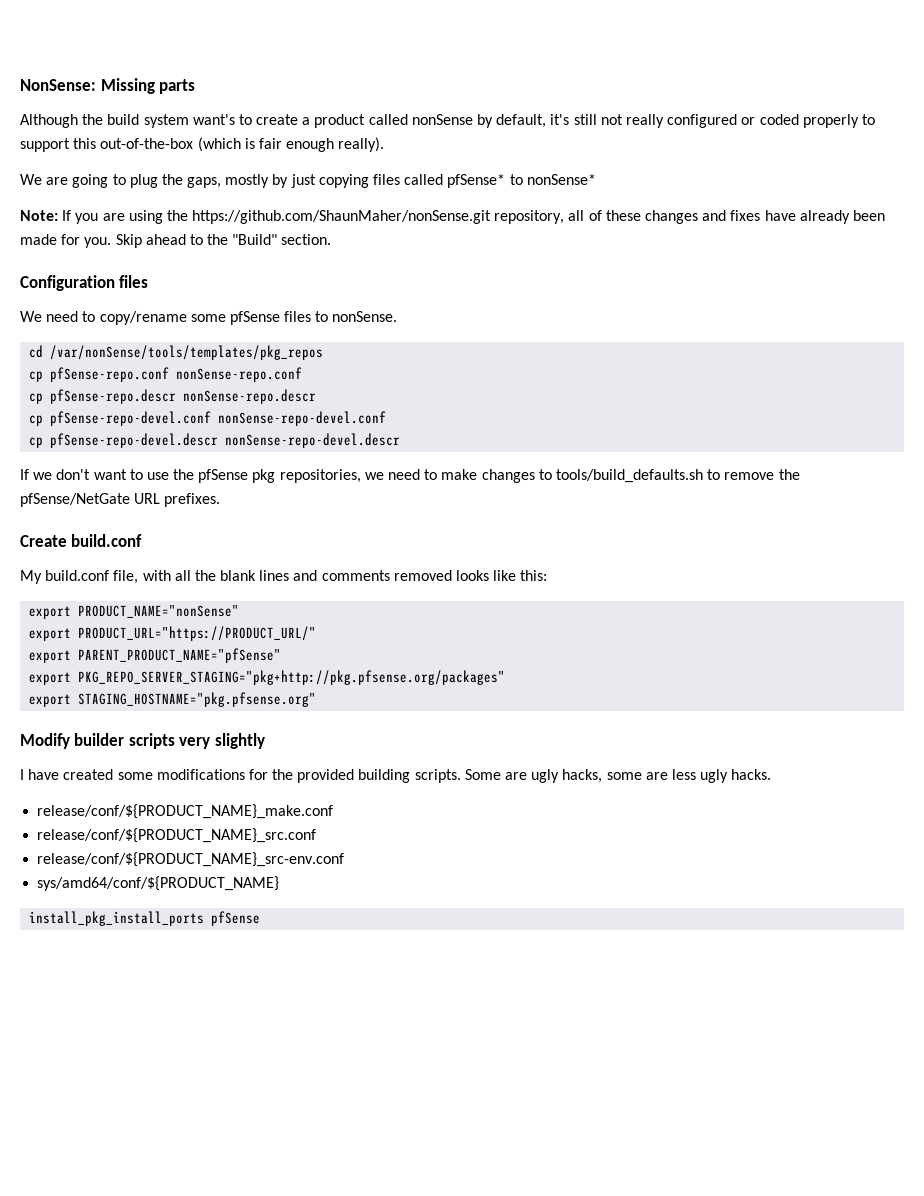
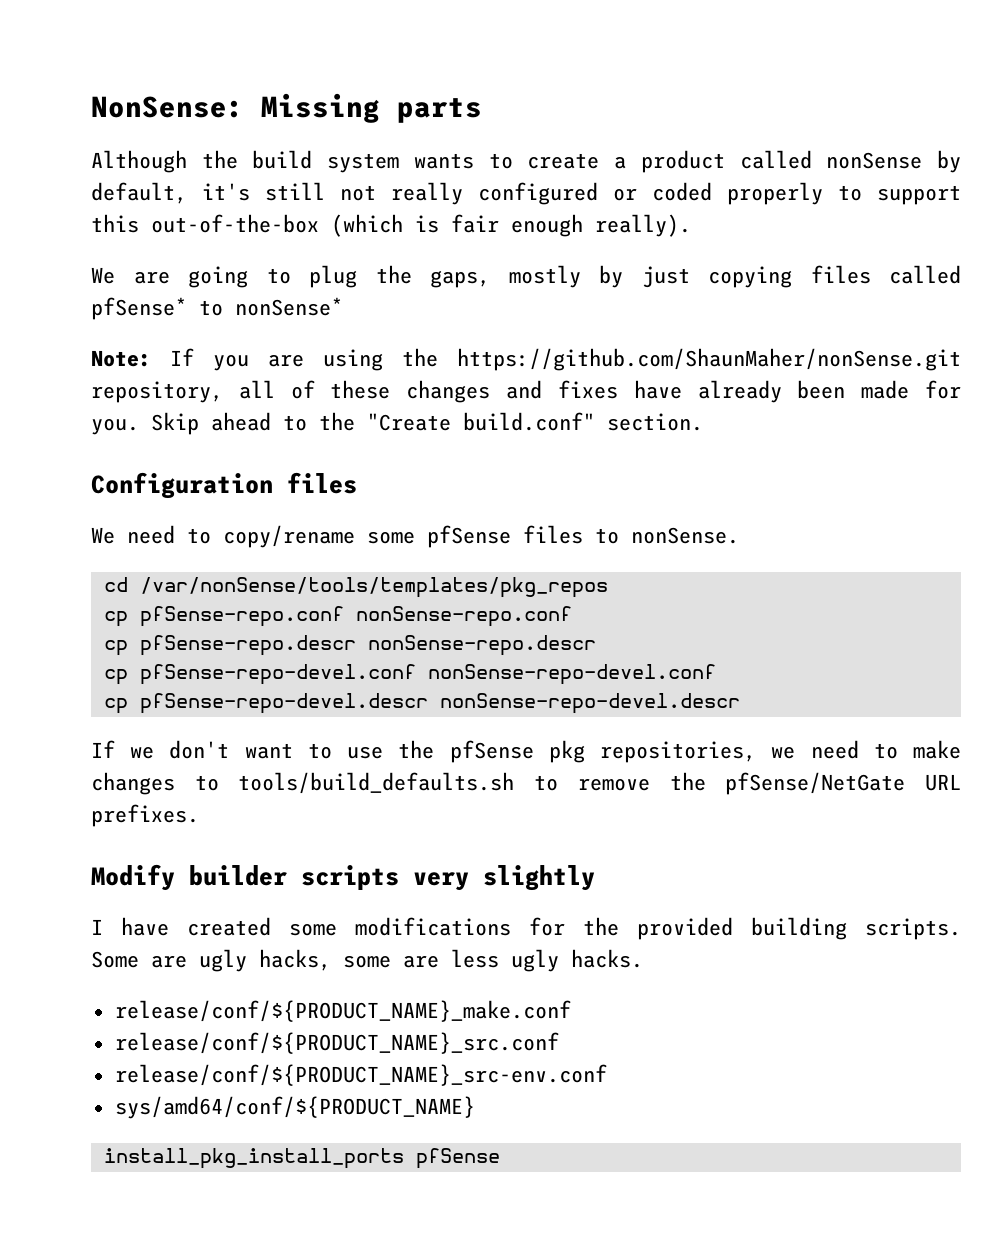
[192,114,235,125] want's -> [413,153,474,169] wants
[232,234,278,245] "Build" -> [367,412,595,431] "Create build.conf"
[20,534,143,547] [20,570,548,584] [29,605,240,619] [29,626,317,641] [29,648,282,663] [29,670,506,685] [29,692,317,707] // Create build.conf // My build.conf file, with all the blank lines and comments removed looks like this: // export PRODUCT_NAME="nonSense" // export PRODUCT_URL="https://PRODUCT_URL/" // export PARENT_PRODUCT_NAME="pfSense" // export PKG_REPO_SERVER_STAGING="pkg+http://pkg.pfsense.org/packages" // export STAGING_HOSTNAME="pkg.pfsense.org" -> (199, 815) none

